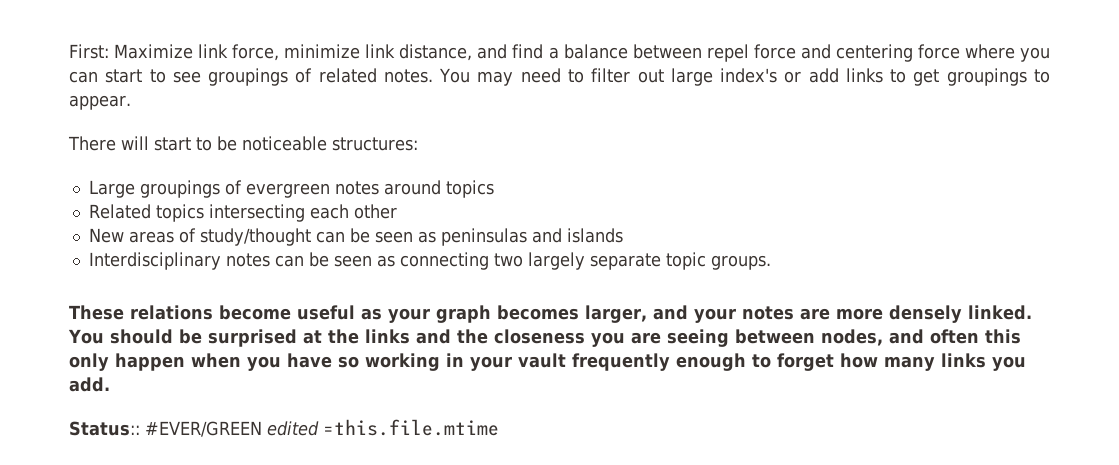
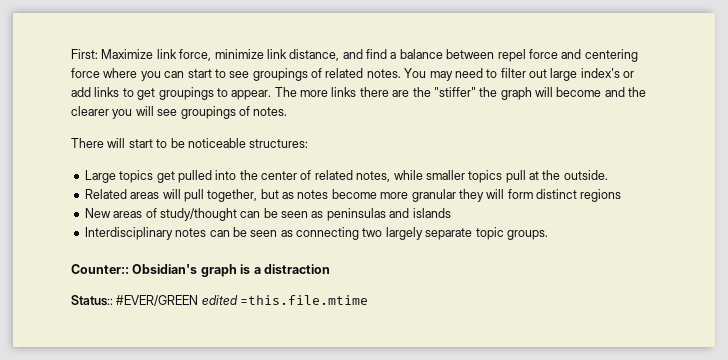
(131, 102) none -> [274,87,647,100] [71,106,288,119] The more links there are the "stiffer" the graph will become and the clearer you will see groupings of notes.
[139,180,494,198] [88,204,397,222] groupings of evergreen notes around topics // Related topics intersecting each other -> [119,170,608,183] [84,189,622,202] topics get pulled into the center of related notes, while smaller topics pull at the outside. // Related areas will pull together, but as notes become more granular they will form distinct regions
[69,305,1032,323] [68,329,1021,347] [69,353,1026,371] [69,377,110,392] These relations become useful as your graph becomes larger, and your notes are more densely linked. You should be surprised at the links and the closeness you are seeing between nodes, and often this only happen when you have so working in your vault frequently enough to forget how many links you add. -> [71,264,330,277] Counter:: Obsidian's graph is a distraction

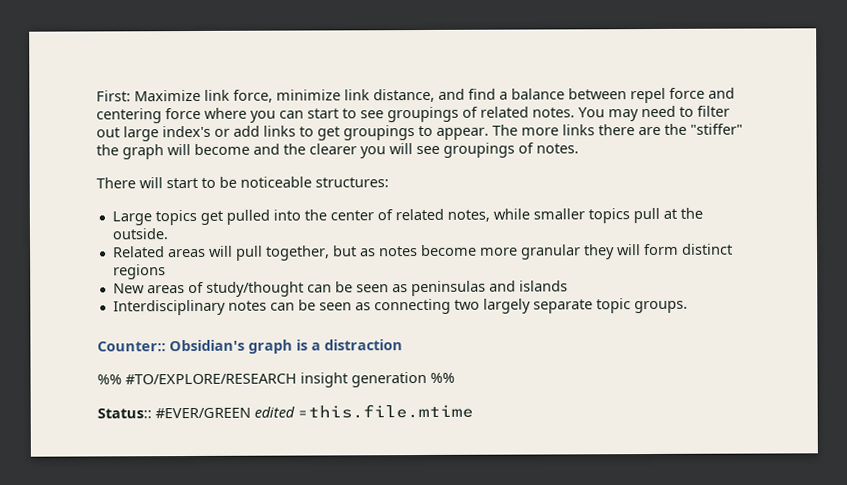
(330, 269) none -> [97,371,455,388] // %% #TO/EXPLORE/RESEARCH insight generation %%

